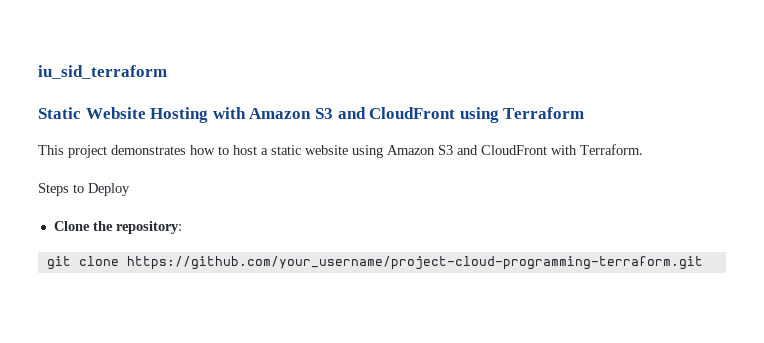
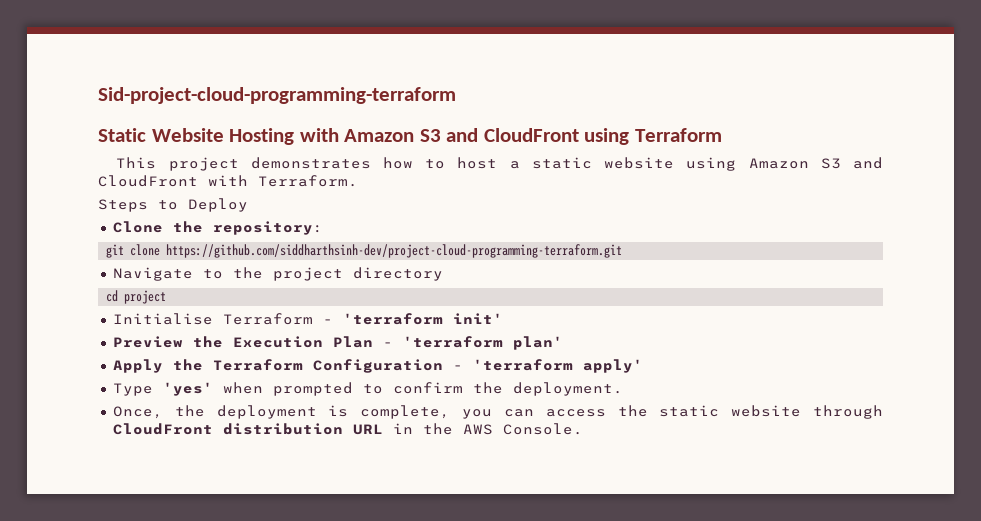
[38,65,167,79] iu_sid_terraform -> [98,87,456,104] Sid-project-cloud-programming-terraform
[126,256,703,270] https://github.com/your_username/project-cloud-programming-terraform.git -> [166,244,623,258] [112,267,443,281] [106,290,167,304] [112,313,503,325] [112,336,563,350] [112,359,643,373] [112,382,623,396] [112,405,884,419] [112,423,583,435] https://github.com/siddharthsinh-dev/project-cloud-programming-terraform.git // Navigate to the project directory // cd project // Initialise Terraform - 'terraform init' // Preview the Execution Plan - 'terraform plan' // Apply the Terraform Configuration - 'terraform apply' // Type 'yes' when prompted to confirm the deployment. // Once, the deployment is complete, you can access the static website through CloudFront distribution URL in the AWS Console.

